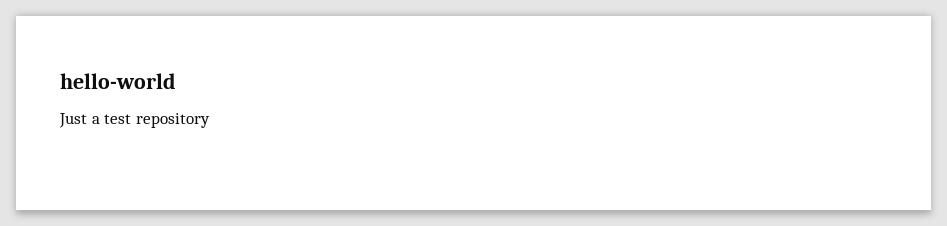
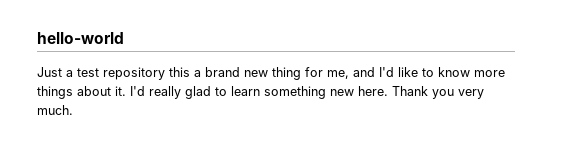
(210, 120) none -> [169,67,505,80] [37,86,484,99] [37,105,73,115] this a brand new thing for me, and I'd like to know more things about it. I'd really glad to learn something new here. Thank you very much.

